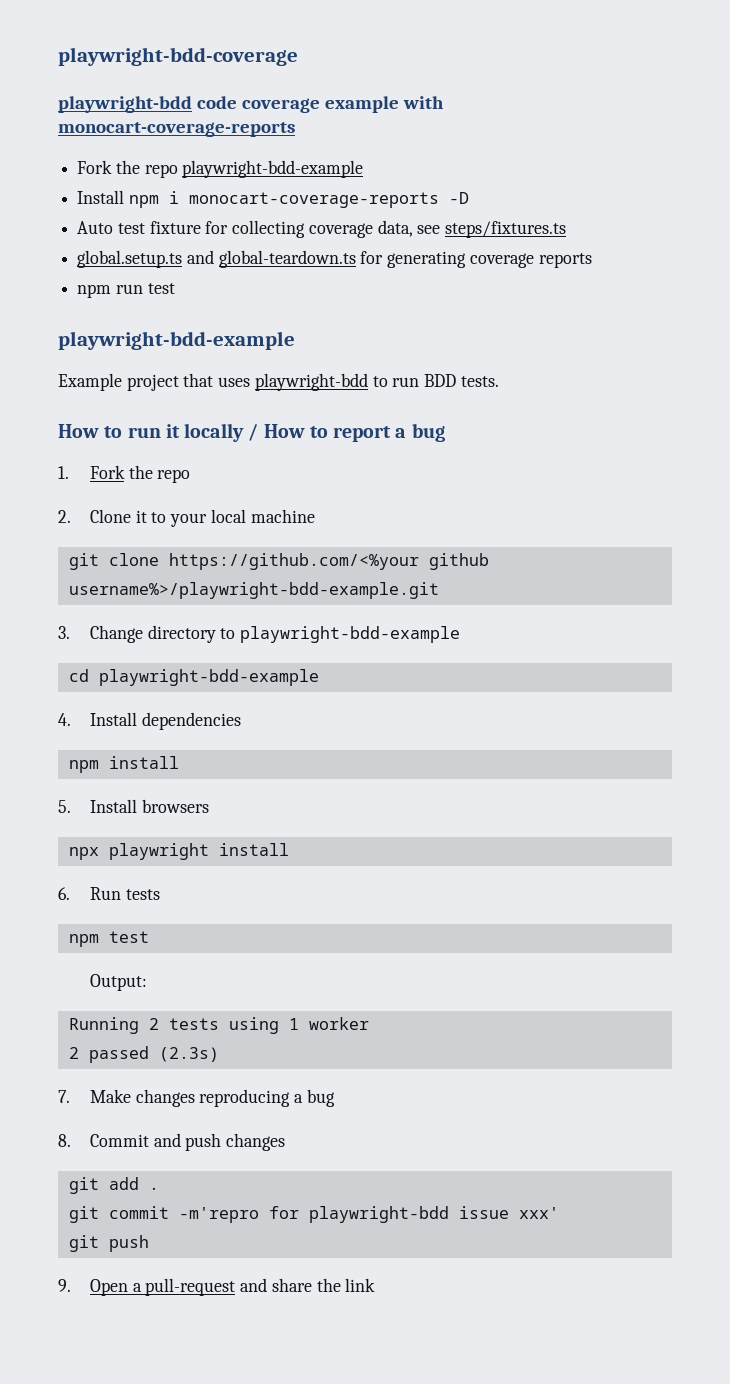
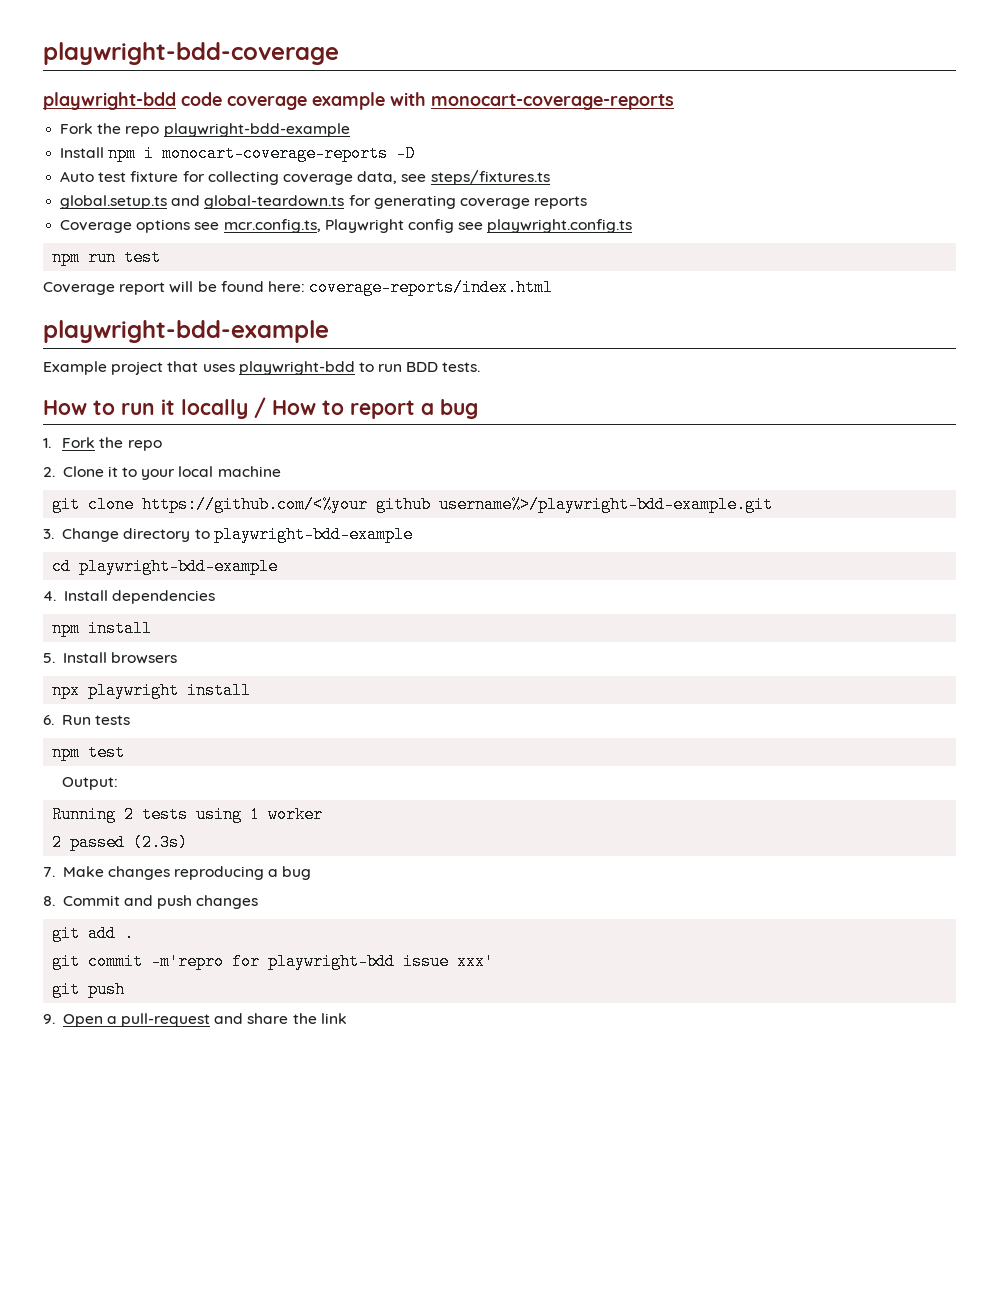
[77,283,175,298] npm run test -> [60,219,633,233] [52,249,162,266] [43,279,554,296] Coverage options see mcr.config.ts, Playwright config see playwright.config.ts // npm run test // Coverage report will be found here: coverage-reports/index.html

